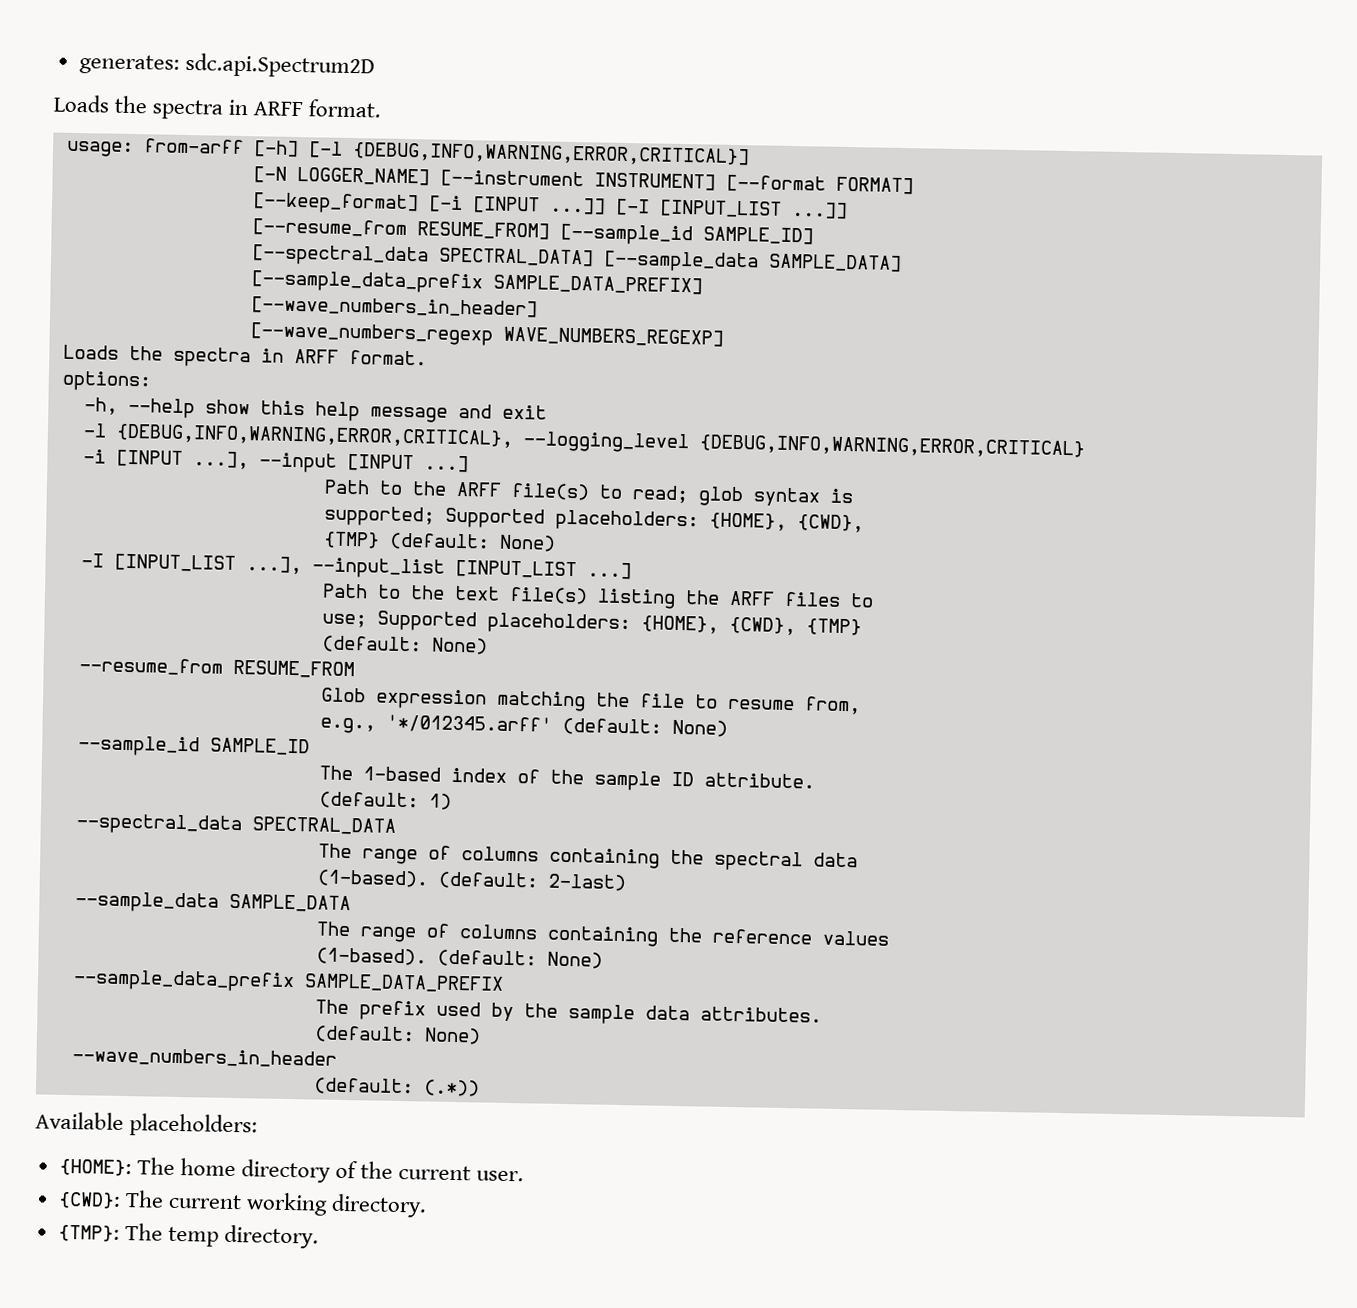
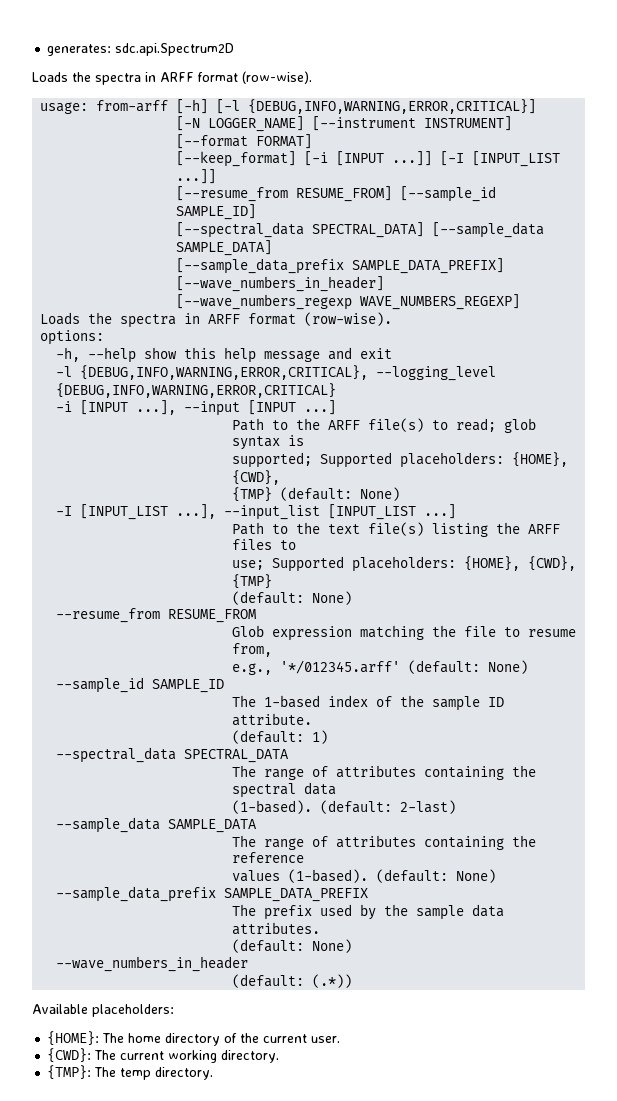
[308,99,382,118] format. -> [198,71,312,84] format (row-wise).
[348,349,427,366] format. -> [248,312,393,326] format (row-wise).
[460,846,539,862] columns -> [336,765,417,778] attributes
[458,924,538,940] columns -> [336,835,417,848] attributes
(813, 936) none -> (305, 857) //
(889, 938) // -> (281, 876) none

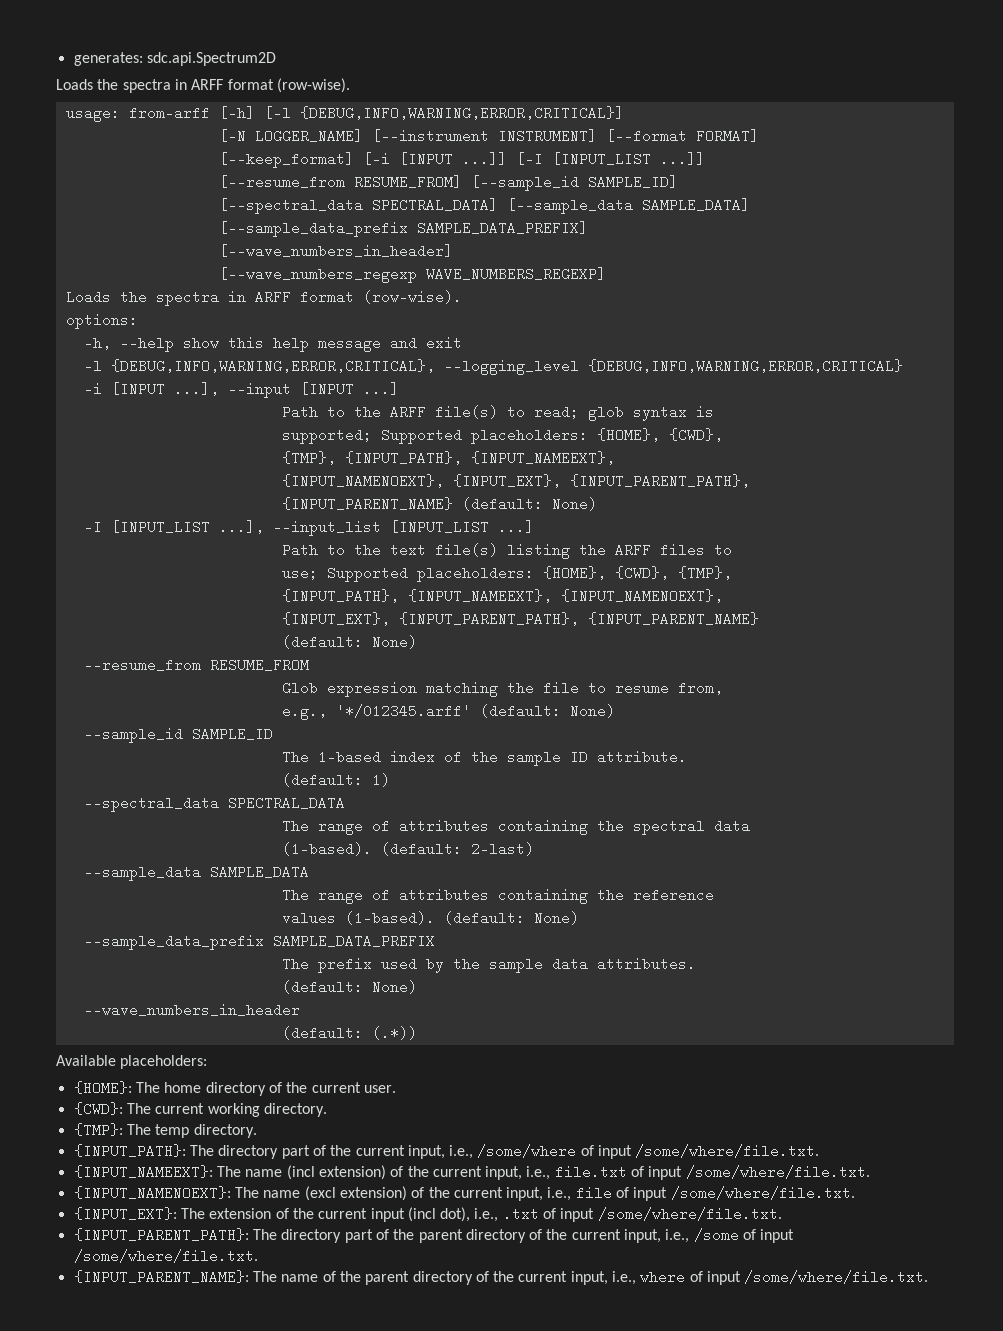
[232,487,273,502] {TMP} -> [281,451,615,465] [281,474,750,488] [281,497,453,511] {TMP}, {INPUT_PATH}, {INPUT_NAMEEXT}, // {INPUT_NAMENOEXT}, {INPUT_EXT}, {INPUT_PARENT_PATH}, // {INPUT_PARENT_NAME}
[232,574,273,589] {TMP} -> [677,566,732,580] [281,589,723,603] [281,612,759,626] {TMP}, // {INPUT_PATH}, {INPUT_NAMEEXT}, {INPUT_NAMENOEXT}, // {INPUT_EXT}, {INPUT_PARENT_PATH}, {INPUT_PARENT_NAME}
(214, 1073) none -> [73,1144,820,1159] [73,1165,870,1180] [73,1186,855,1201] [73,1207,782,1222] [73,1228,795,1243] [73,1249,258,1263] [73,1270,929,1285] // {INPUT_PATH}: The directory part of the current input, i.e., /some/where of input /some/where/file.txt. // {INPUT_NAMEEXT}: The name (incl extension) of the current input, i.e., file.txt of input /some/where/file.txt. // {INPUT_NAMENOEXT}: The name (excl extension) of the current input, i.e., file of input /some/where/file.txt. // {INPUT_EXT}: The extension of the current input (incl dot), i.e., .txt of input /some/where/file.txt. // {INPUT_PARENT_PATH}: The directory part of the parent directory of the current input, i.e., /some of input /some/where/file.txt. // {INPUT_PARENT_NAME}: The name of the parent directory of the current input, i.e., where of input /some/where/file.txt.

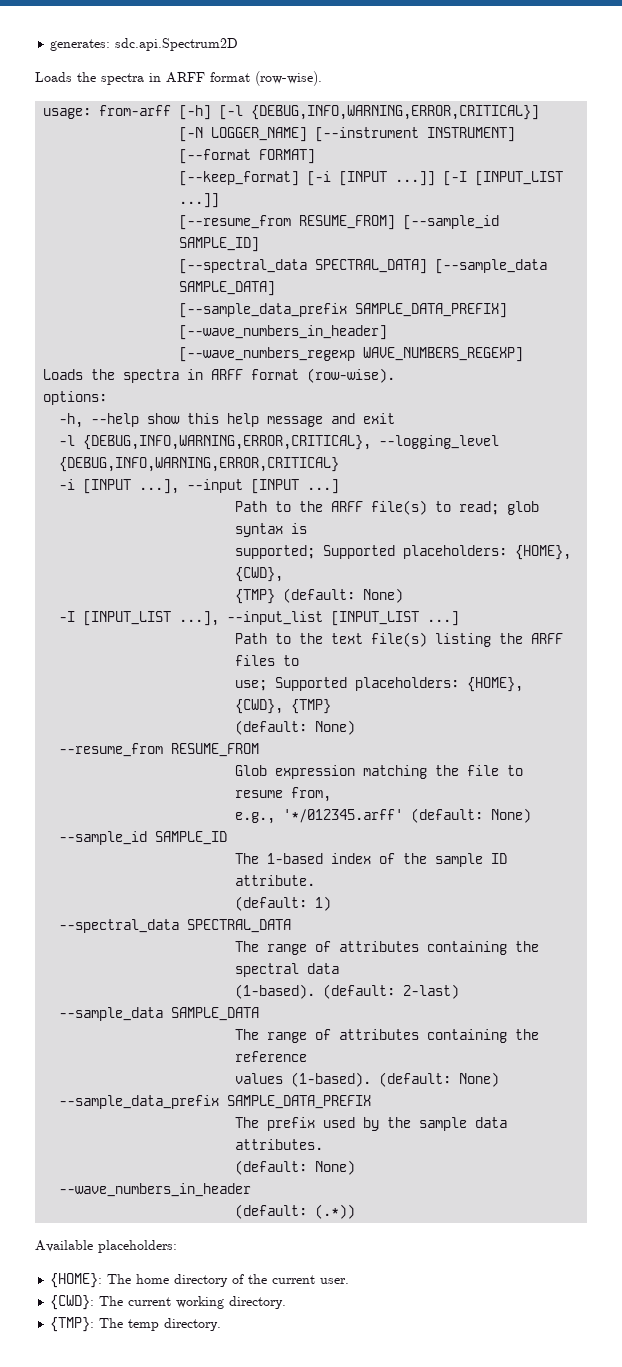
[281,451,615,465] [281,474,750,488] [281,497,453,511] {TMP}, {INPUT_PATH}, {INPUT_NAMEEXT}, // {INPUT_NAMENOEXT}, {INPUT_EXT}, {INPUT_PARENT_PATH}, // {INPUT_PARENT_NAME} -> [235,589,276,604] {TMP}
[677,566,732,580] [281,589,723,603] [281,612,759,626] {TMP}, // {INPUT_PATH}, {INPUT_NAMEEXT}, {INPUT_NAMENOEXT}, // {INPUT_EXT}, {INPUT_PARENT_PATH}, {INPUT_PARENT_NAME} -> [291,699,332,714] {TMP}
[73,1144,820,1159] [73,1165,870,1180] [73,1186,855,1201] [73,1207,782,1222] [73,1228,795,1243] [73,1249,258,1263] [73,1270,929,1285] // {INPUT_PATH}: The directory part of the current input, i.e., /some/where of input /some/where/file.txt. // {INPUT_NAMEEXT}: The name (incl extension) of the current input, i.e., file.txt of input /some/where/file.txt. // {INPUT_NAMENOEXT}: The name (excl extension) of the current input, i.e., file of input /some/where/file.txt. // {INPUT_EXT}: The extension of the current input (incl dot), i.e., .txt of input /some/where/file.txt. // {INPUT_PARENT_PATH}: The directory part of the parent directory of the current input, i.e., /some of input /some/where/file.txt. // {INPUT_PARENT_NAME}: The name of the parent directory of the current input, i.e., where of input /some/where/file.txt. -> (222, 1324) none

